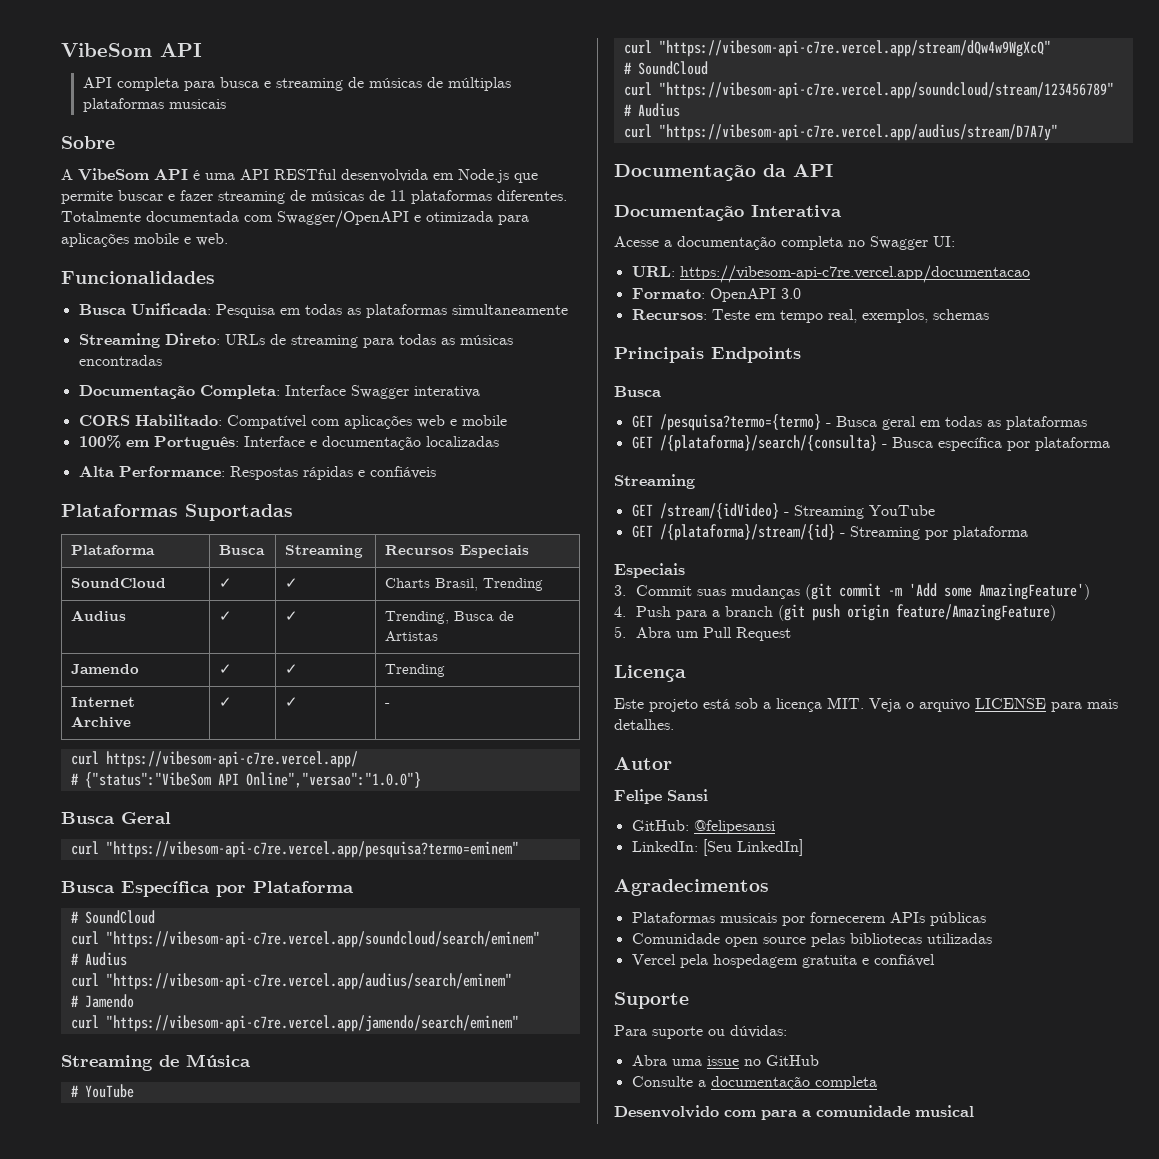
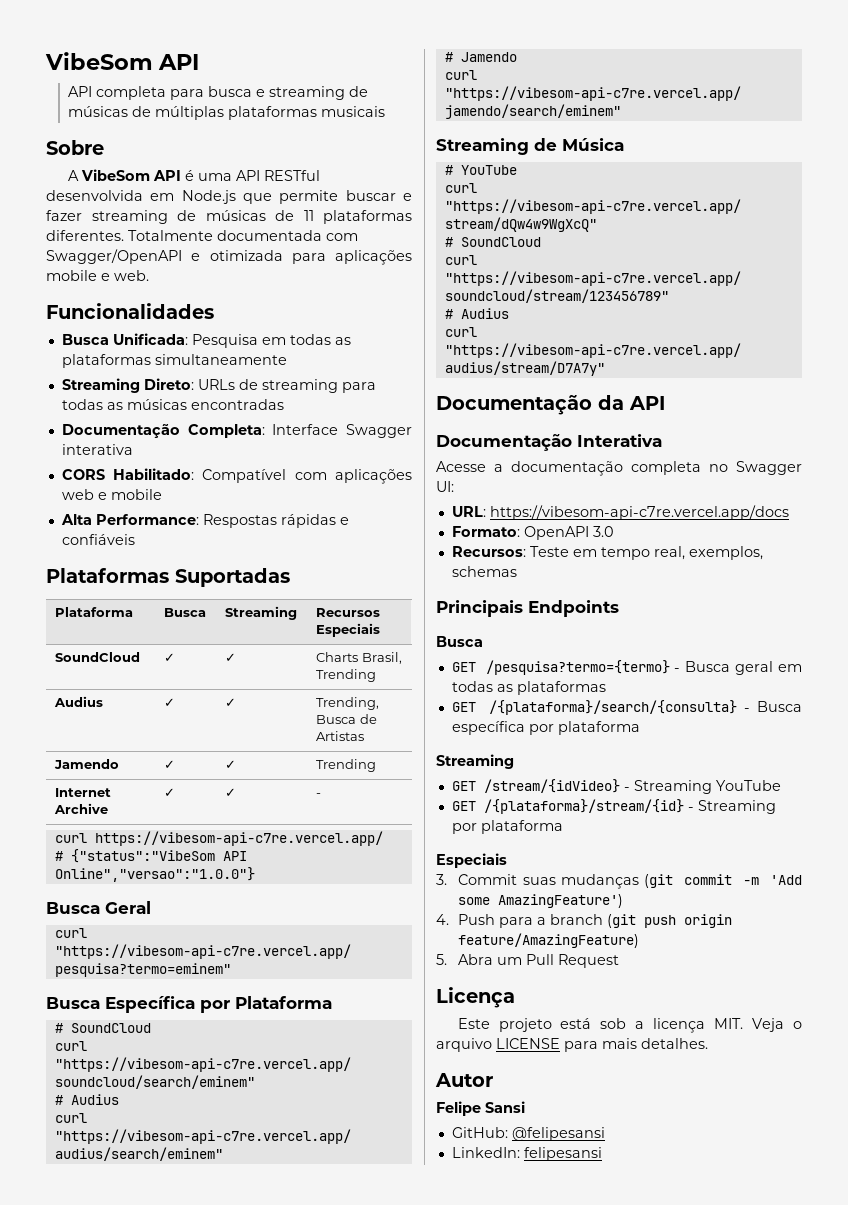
[78,435,499,450] // 100% em Português: Interface e documentação localizadas -> (162, 494) none
[679,265,1030,283] https://vibesom-api-c7re.vercel.app/documentacao -> [489,505,789,520] https://vibesom-api-c7re.vercel.app/docs
[702,839,803,856] [614,879,769,896] [631,912,986,926] [631,933,992,947] [631,954,935,968] [614,992,689,1009] [614,1025,787,1039] [631,1055,819,1066] [631,1076,877,1090] [614,1105,974,1120] [Seu LinkedIn] // Agradecimentos // Plataformas musicais por fornecerem APIs públicas // Comunidade open source pelas bibliotecas utilizadas // Vercel pela hospedagem gratuita e confiável // Suporte // Para suporte ou dúvidas: // Abra uma issue no GitHub // Consulte a documentação completa // Desenvolvido com para a comunidade musical -> [523,1147,602,1161] felipesansi

